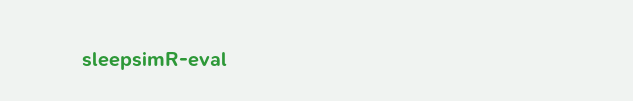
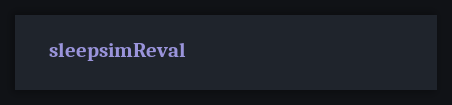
[82,51,227,70] sleepsimR-eval -> [49,42,186,61] sleepsimReval

